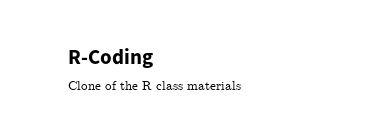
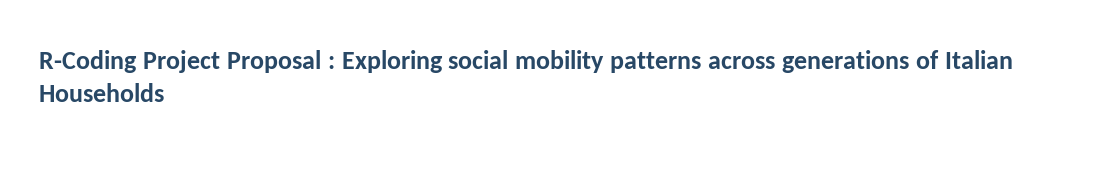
[68,81,241,90] // Clone of the R class materials -> [142,50,1013,73] [39,83,164,102] Project Proposal : Exploring social mobility patterns across generations of Italian Households

